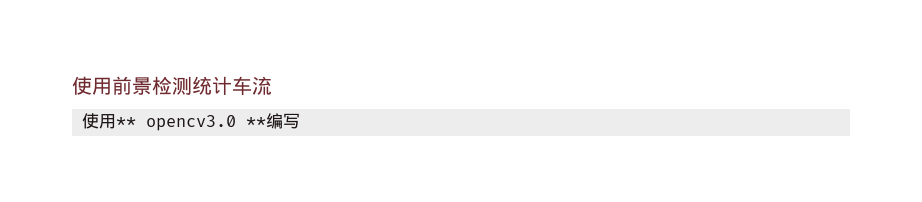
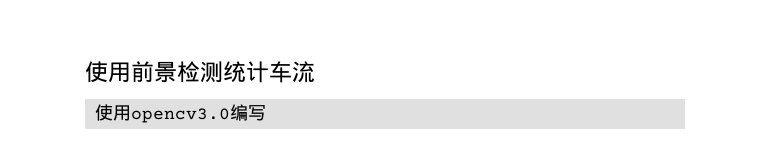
[116,115,267,131] ** opencv3.0 ** -> [130,108,230,123] opencv3.0

